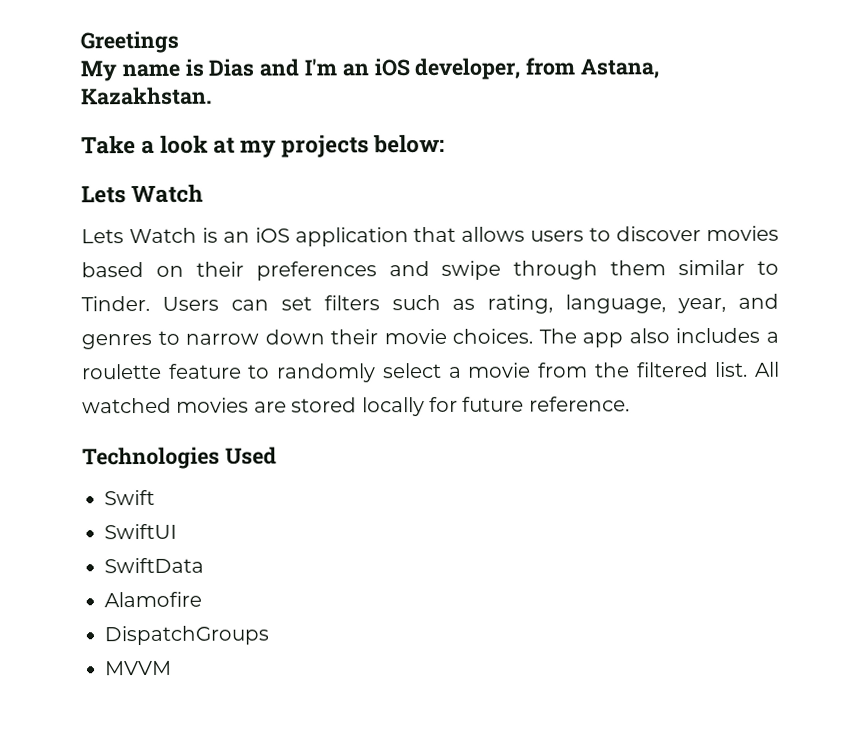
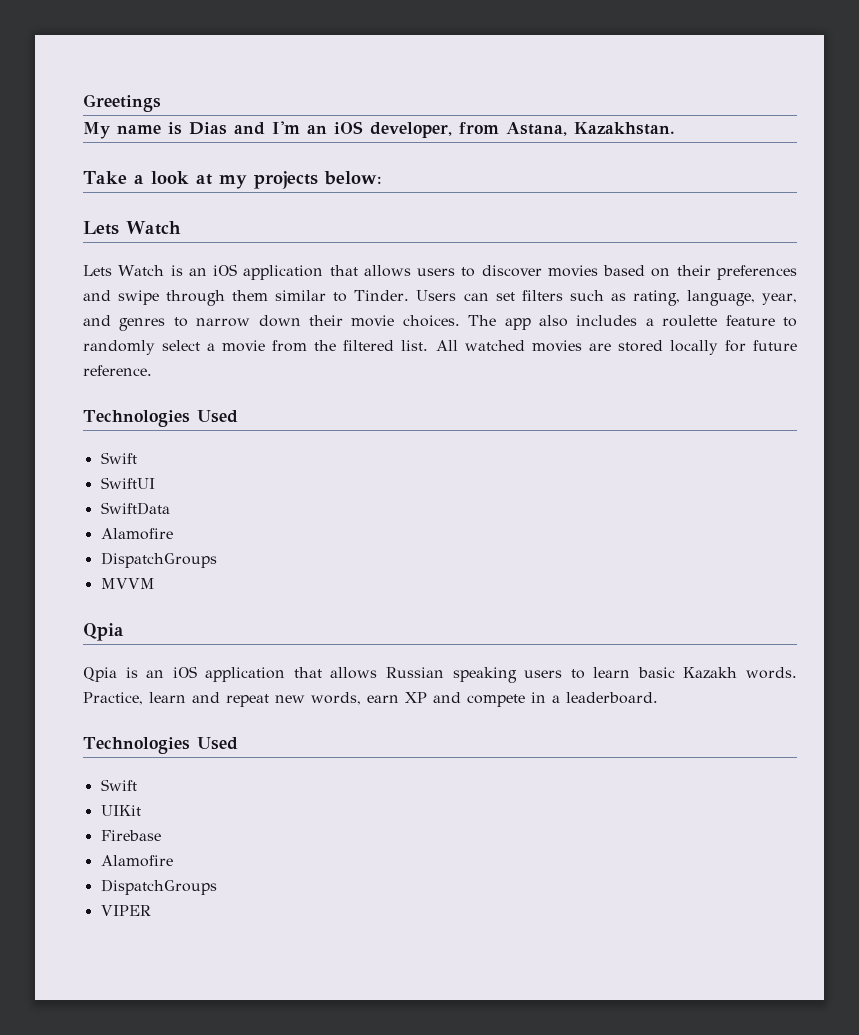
(172, 668) none -> [83,623,124,641] [83,666,797,683] [83,692,658,707] [83,737,238,754] [100,779,137,791] [100,805,141,816] [100,830,161,841] [100,855,173,867] [100,879,217,895] [100,905,151,916] // Qpia // Qpia is an iOS application that allows Russian speaking users to learn basic Kazakh words. Practice, learn and repeat new words, earn XP and compete in a leaderboard. // Technologies Used // Swift // UIKit // Firebase // Alamofire // DispatchGroups // VIPER

